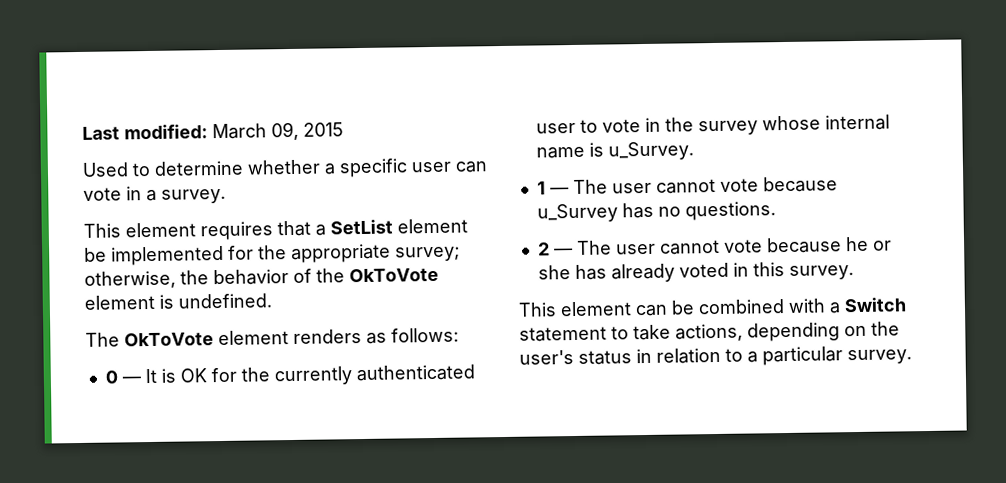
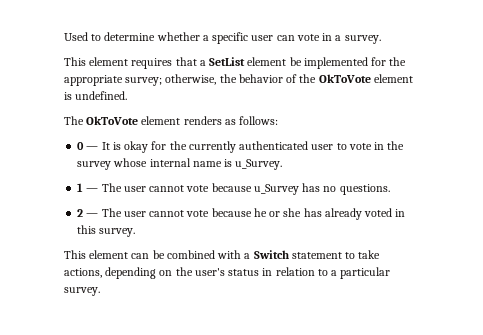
[82,121,344,141] Last modified: March 09, 2015 // -> (64, 36) none
[179,368,207,383] OK -> [124,141,149,153] okay

